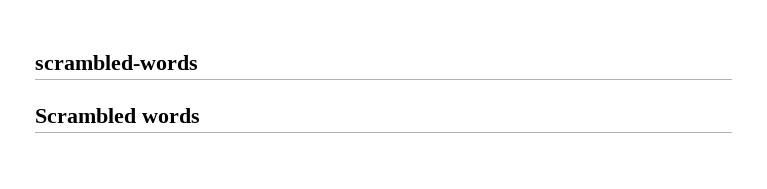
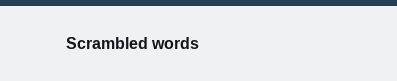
[35,55,198,70] scrambled-words // -> (66, 43) none

